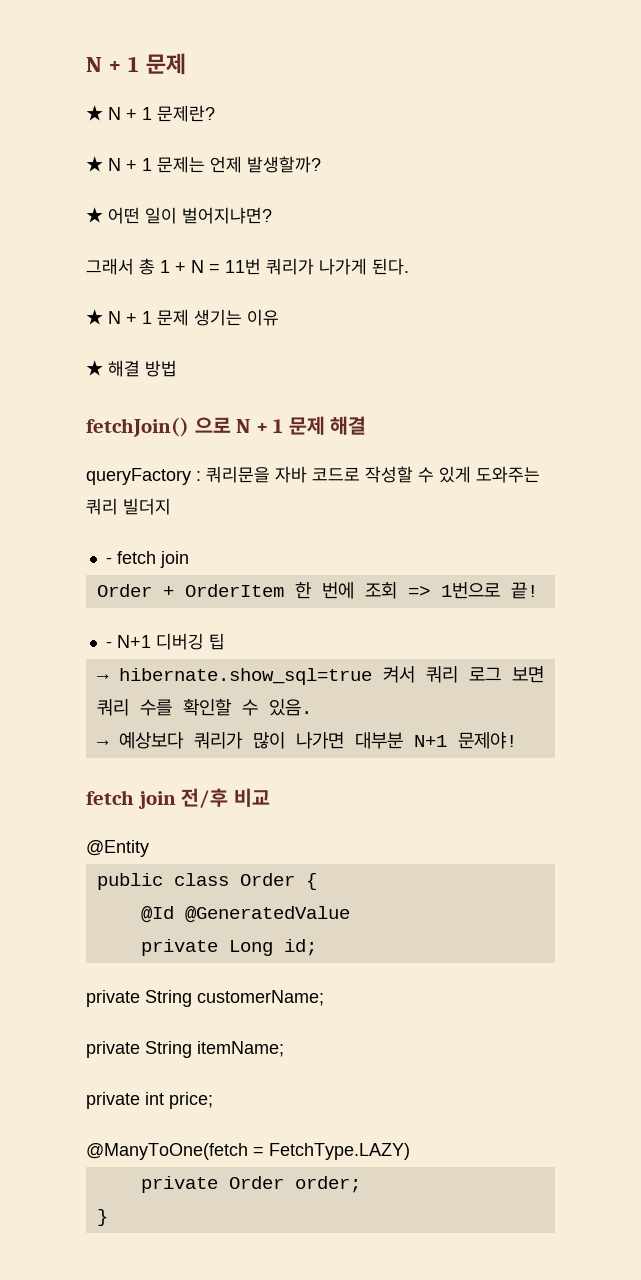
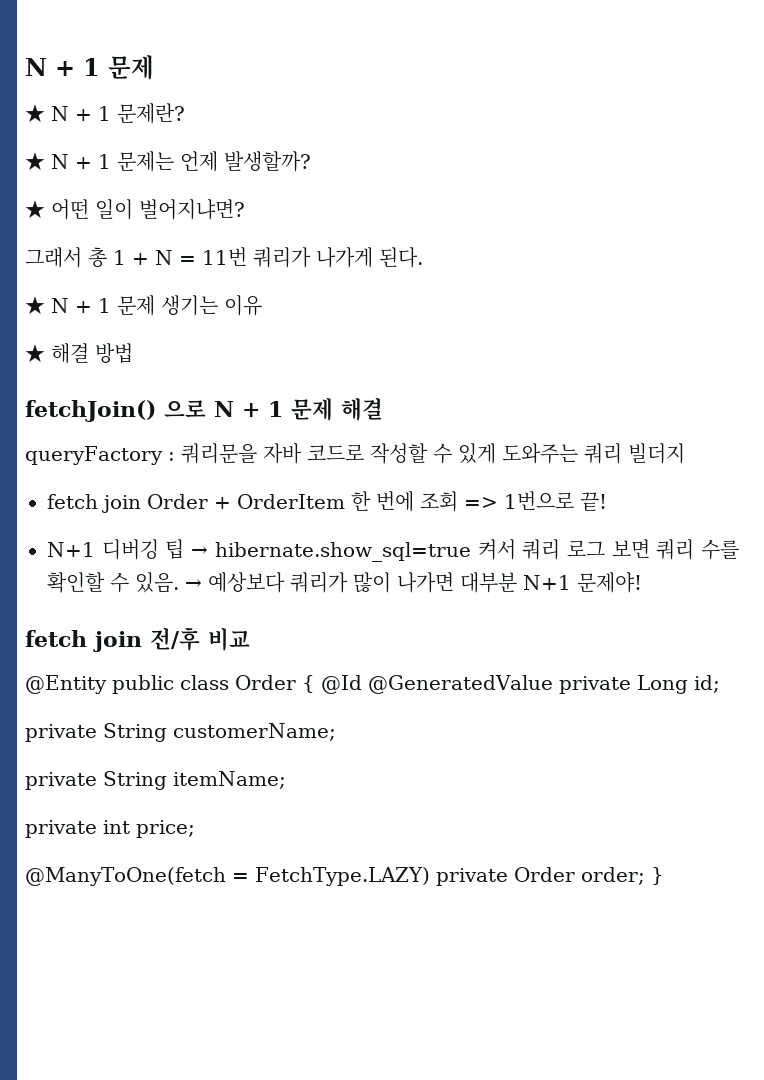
[105,551,189,568] - fetch join // -> [47,494,141,513] fetch join
[105,641,112,648] - -> (607, 501) none
(225, 641) // -> (185, 549) none
(312, 707) // -> (179, 582) none
(149, 848) // -> (107, 684) none
(317, 881) // -> (315, 684) none
(350, 914) // -> (553, 684) none
(410, 1151) // -> (430, 876) none
(361, 1184) // -> (645, 876) none

